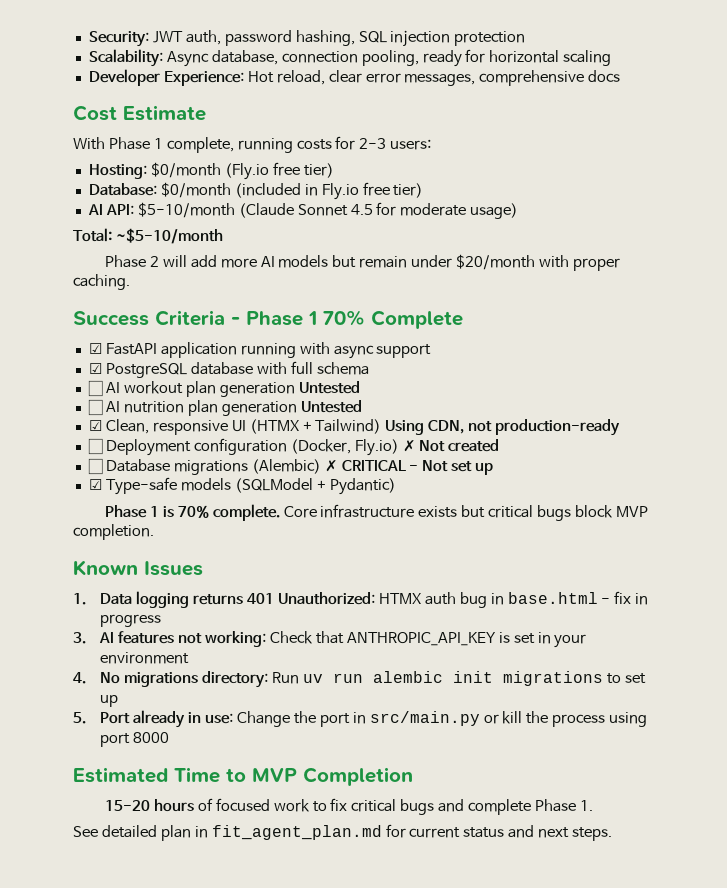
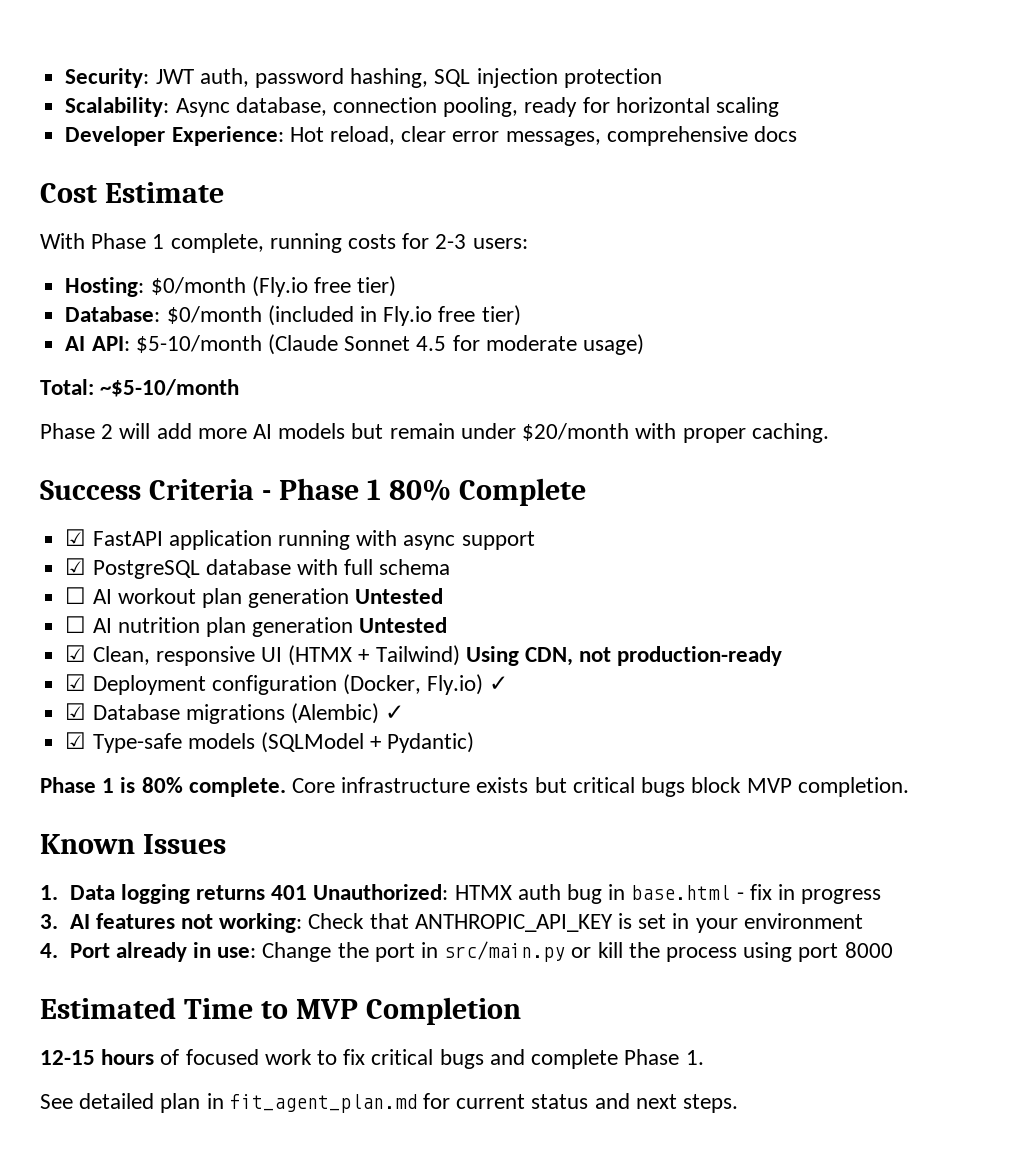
[323,310,365,326] 70% -> [388,479,451,501] 80%
[87,438,103,455] ☐ -> [65,674,87,691] ☑
[402,439,500,452] [87,458,494,475] ✗ Not created // ☐ Database migrations (Alembic) ✗ CRITICAL - Not set up -> [489,676,509,691] [65,703,405,724] ✓ // ☑ Database migrations (Alembic) ✓
[177,505,209,518] 70% -> [141,777,183,793] 80%
[100,671,646,688] [100,695,119,707] [73,712,86,724] No migrations directory: Run uv run alembic init migrations to set up // 5. -> (58, 950) none
[104,800,150,811] 15-20 -> [40,1050,95,1065] 12-15

